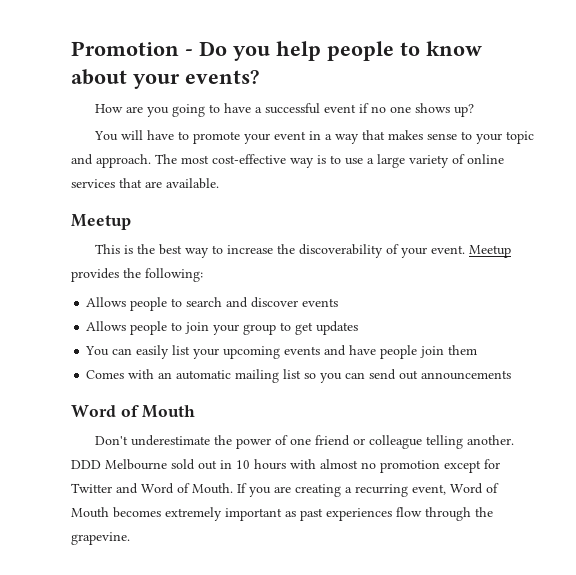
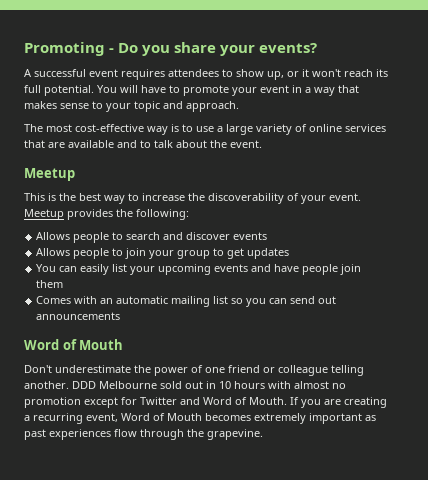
[71,41,179,56] Promotion -> [24,42,105,56] Promoting
[276,41,482,61] [71,69,259,89] [94,103,474,117] help people to know about your events? // How are you going to have a successful event if no one shows up? // -> [174,42,318,56] [24,69,388,80] [24,85,94,96] share your events? // A successful event requires attendees to show up, or it won't reach its full potential.
(151, 161) none -> (239, 106) //
[166,178,219,189] available. -> [68,140,262,148] available and to talk about the event.

